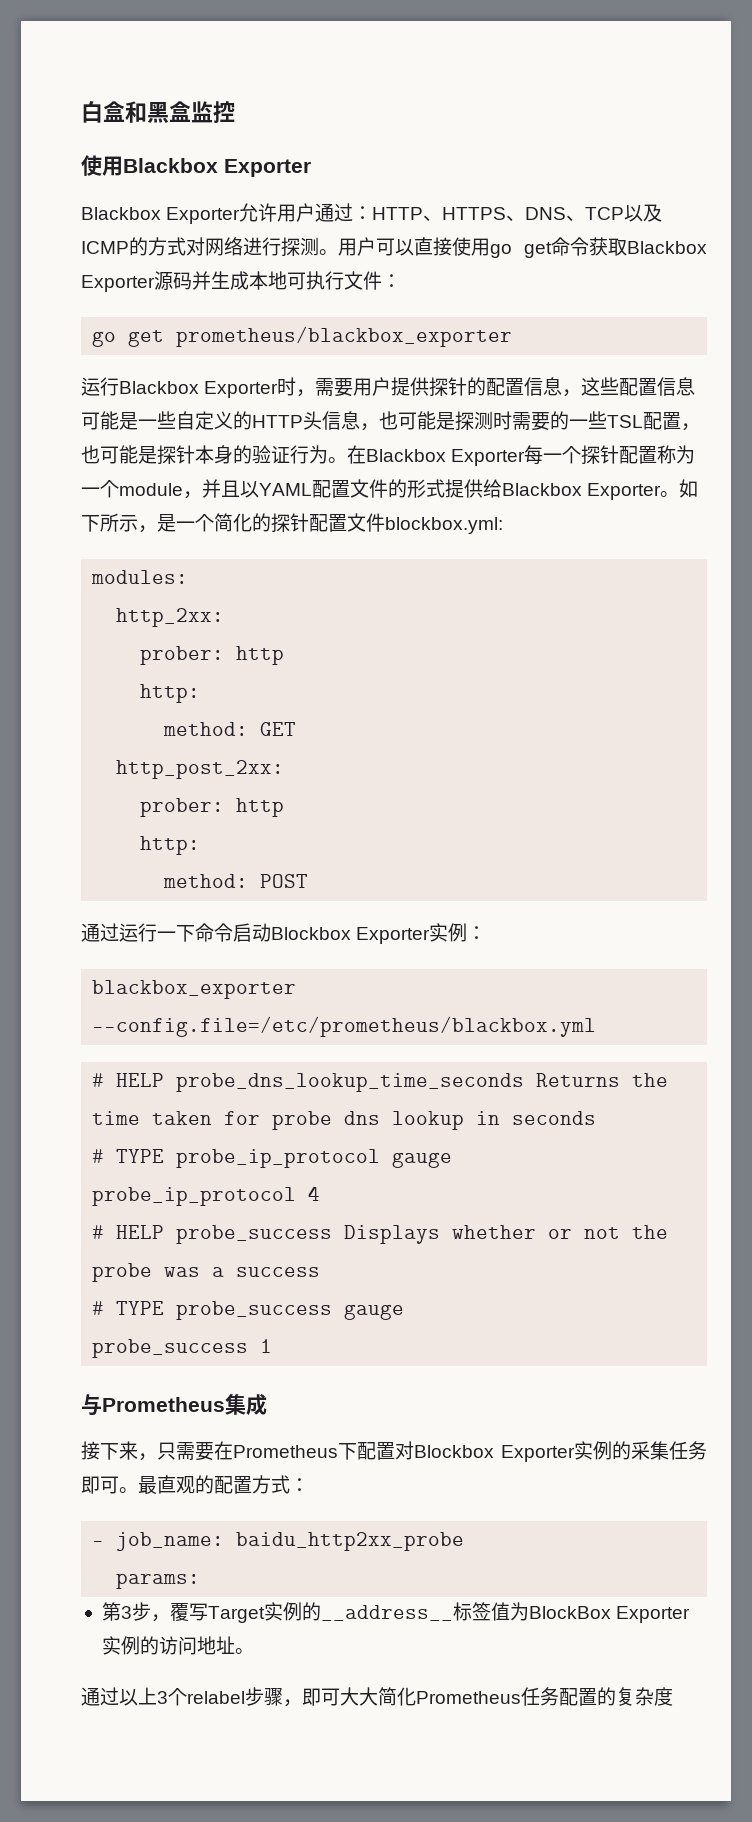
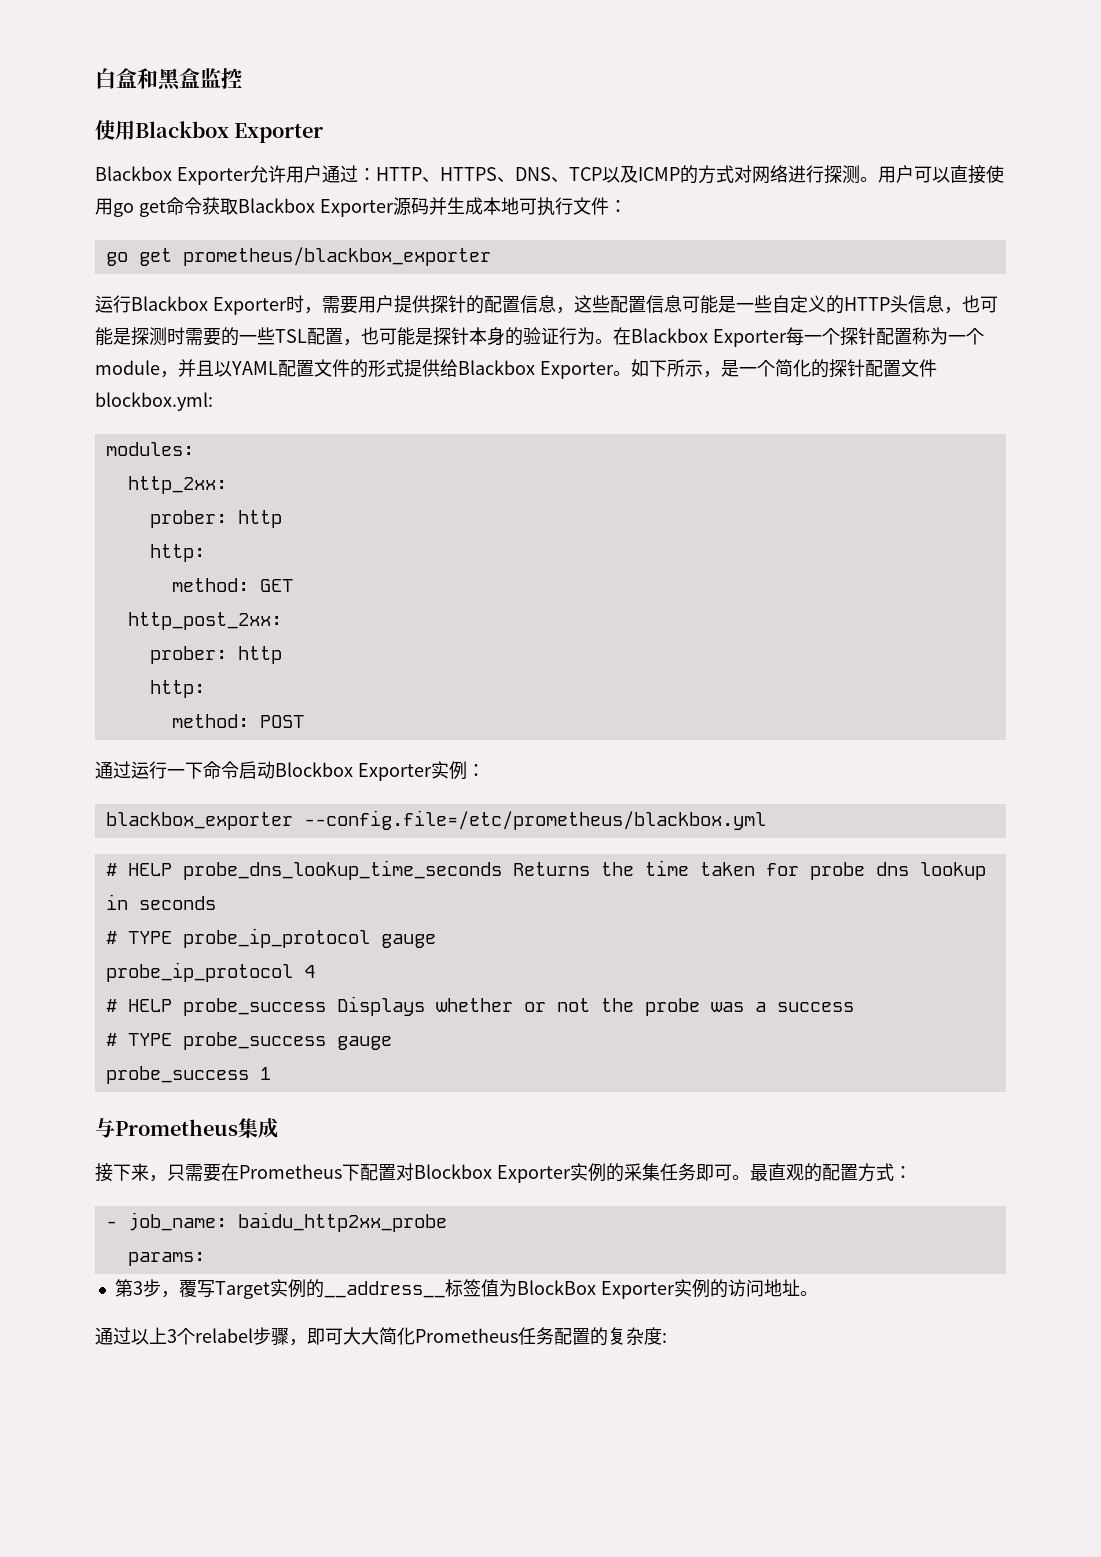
(673, 1696) none -> [662,1333,667,1343] :

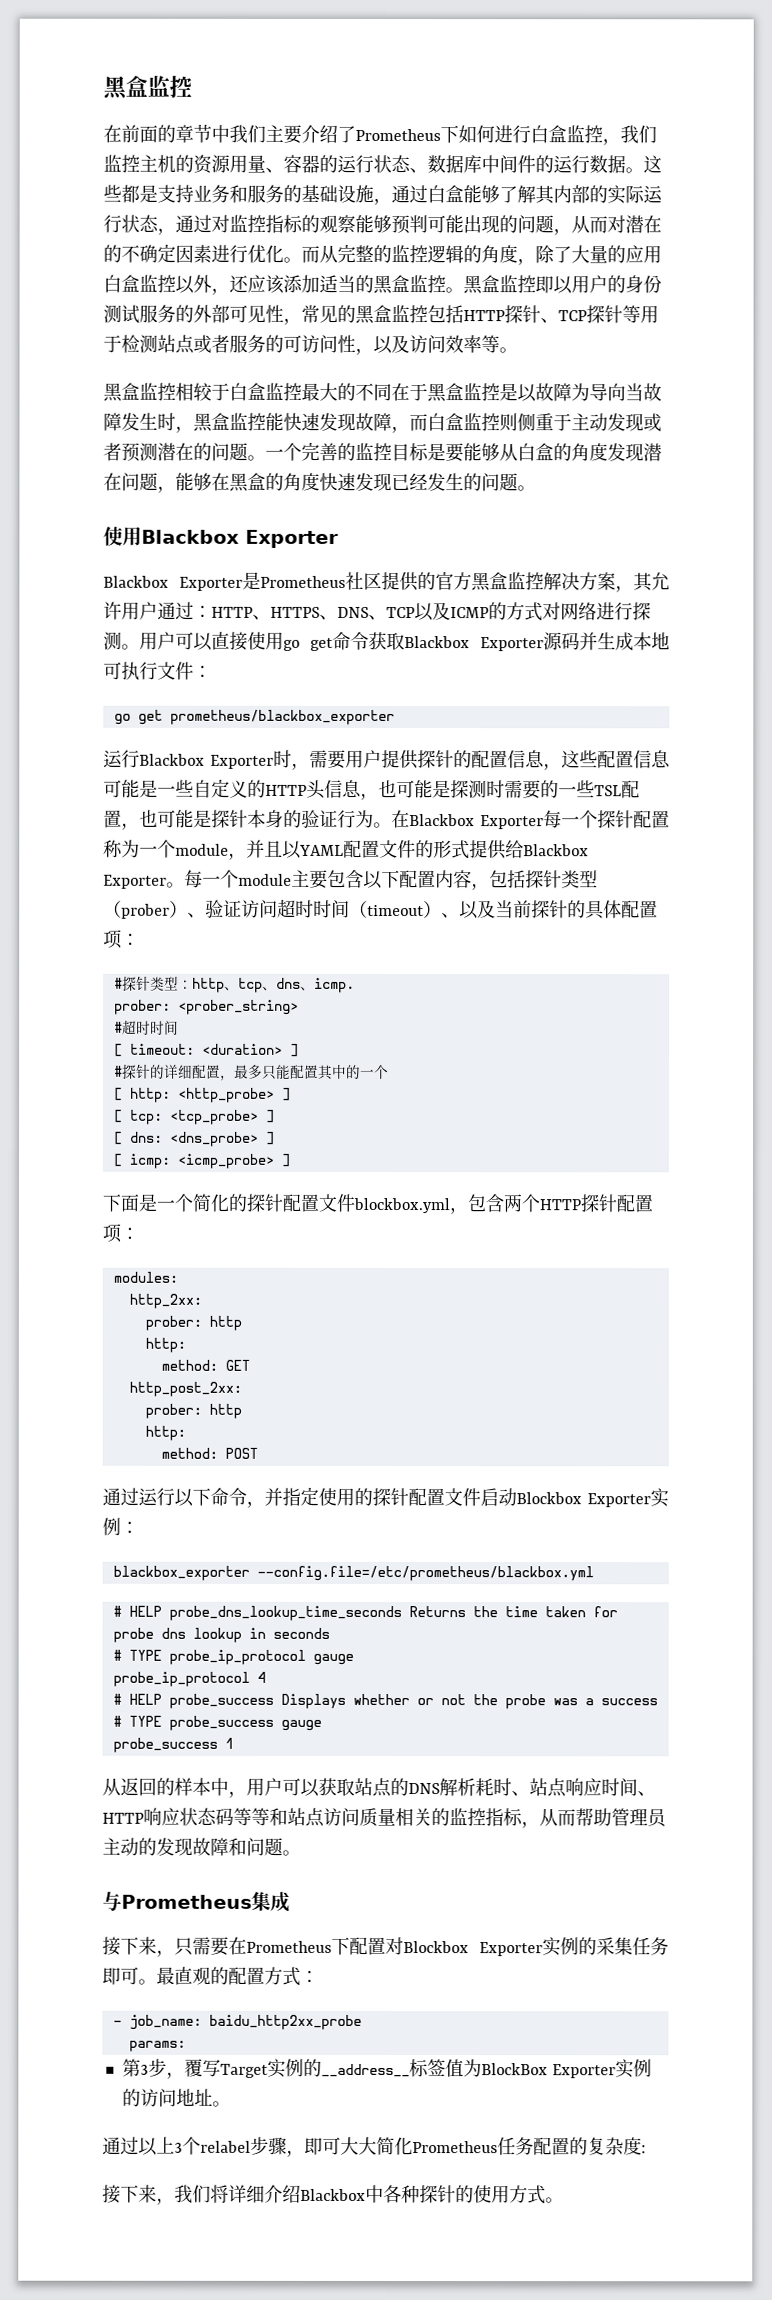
[95,68,242,91] 白盒和黑盒监控 -> [103,75,192,100] [103,124,657,146] [103,154,662,174] [103,184,663,206] [103,214,662,236] [103,243,662,266] [103,274,662,295] [103,304,659,325] [103,334,518,355] [103,382,662,403] [103,412,662,434] [103,441,662,463] [103,472,536,493] 黑盒监控 // 在前面的章节中我们主要介绍了Prometheus下如何进行白盒监控，我们监控主机的资源用量、容器的运行状态、数据库中间件的运行数据。这些都是支持业务和服务的基础设施，通过白盒能够了解其内部的实际运行状态，通过对监控指标的观察能够预判可能出现的问题，从而对潜在的不确定因素进行优化。而从完整的监控逻辑的角度，除了大量的应用白盒监控以外，还应该添加适当的黑盒监控。黑盒监控即以用户的身份测试服务的外部可见性，常见的黑盒监控包括HTTP探针、TCP探针等用于检测站点或者服务的可访问性，以及访问效率等。 // 黑盒监控相较于白盒监控最大的不同在于黑盒监控是以故障为导向当故障发生时，黑盒监控能快速发现故障，而白盒监控则侧重于主动发现或者预测潜在的问题。一个完善的监控目标是要能够从白盒的角度发现潜在问题，能够在黑盒的角度快速发现已经发生的问题。
(251, 176) none -> [242,571,653,593] 是Prometheus社区提供的官方黑盒监控解决方案，其
[630,359,721,378] 如下所示， -> [184,869,598,891] [103,898,658,920] [103,929,140,949] [113,975,355,993] [113,999,299,1015] [113,1019,179,1035] [113,1043,299,1057] [113,1063,389,1081] [113,1087,291,1103] [113,1109,275,1125] [113,1131,275,1147] [112,1153,290,1169] [102,1193,139,1212] 每一个module主要包含以下配置内容，包括探针类型（prober）、验证访问超时时间（timeout）、以及当前探针的具体配置项： // #探针类型：http、tcp、dns、icmp. // prober: <prober_string> // #超时时间 // [ timeout: <duration> ] // #探针的详细配置，最多只能配置其中的一个 // [ http: <http_probe> ] // [ tcp: <tcp_probe> ] // [ dns: <dns_probe> ] // [ icmp: <icmp_probe> ] // 下面
[95,392,213,411] blockbox.yml: -> [353,1194,653,1215] [102,1223,139,1243] blockbox.yml，包含两个HTTP探针配置项：
[167,761,239,779] 一下命令 -> [174,1486,481,1508] 以下命令，并指定使用的探针配置文件
(271, 1073) none -> [102,1777,656,1798] [102,1807,668,1829] [102,1837,301,1856] // 从返回的样本中，用户可以获取站点的DNS解析耗时、站点响应时间、HTTP响应状态码等等和站点访问质量相关的监控指标，从而帮助管理员主动的发现故障和问题。
(667, 1338) none -> [102,2184,564,2205] // 接下来，我们将详细介绍Blackbox中各种探针的使用方式。

